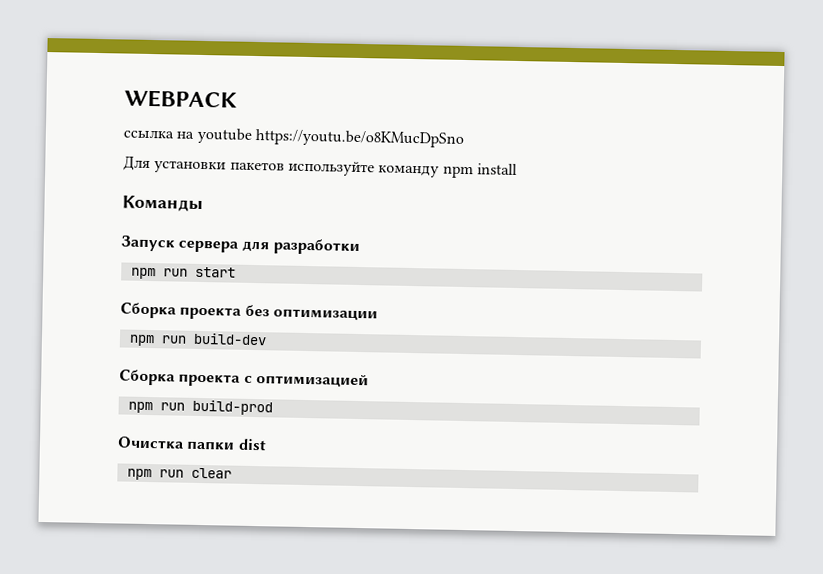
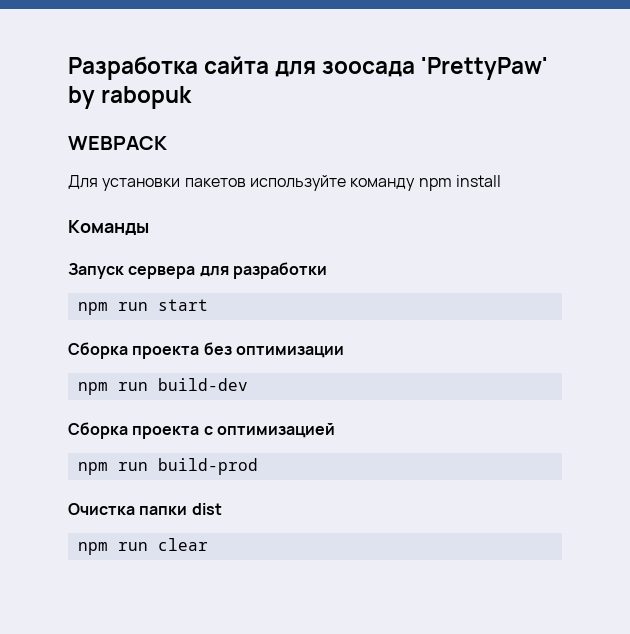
[124,89,237,109] [123,127,464,148] WEBPACK // ссылка на youtube https://youtu.be/o8KMucDpSno -> [68,56,549,80] [68,86,193,109] [68,136,167,150] Разработка сайта для зоосада 'PrettyPaw' by rabopuk // WEBPACK

